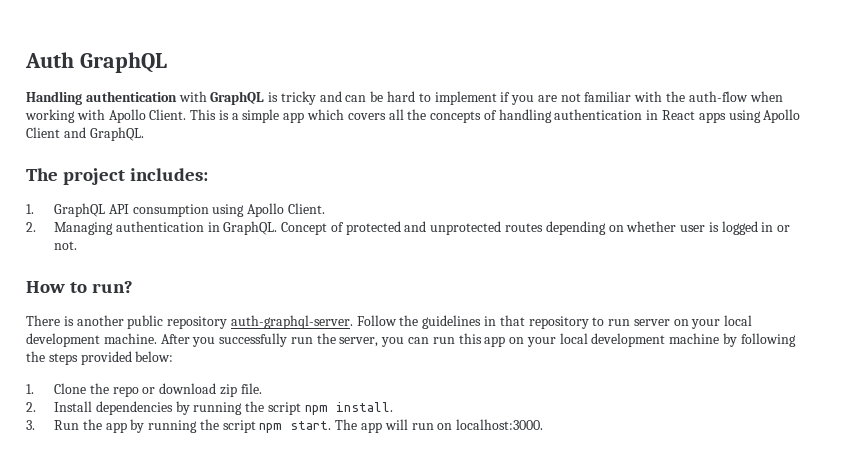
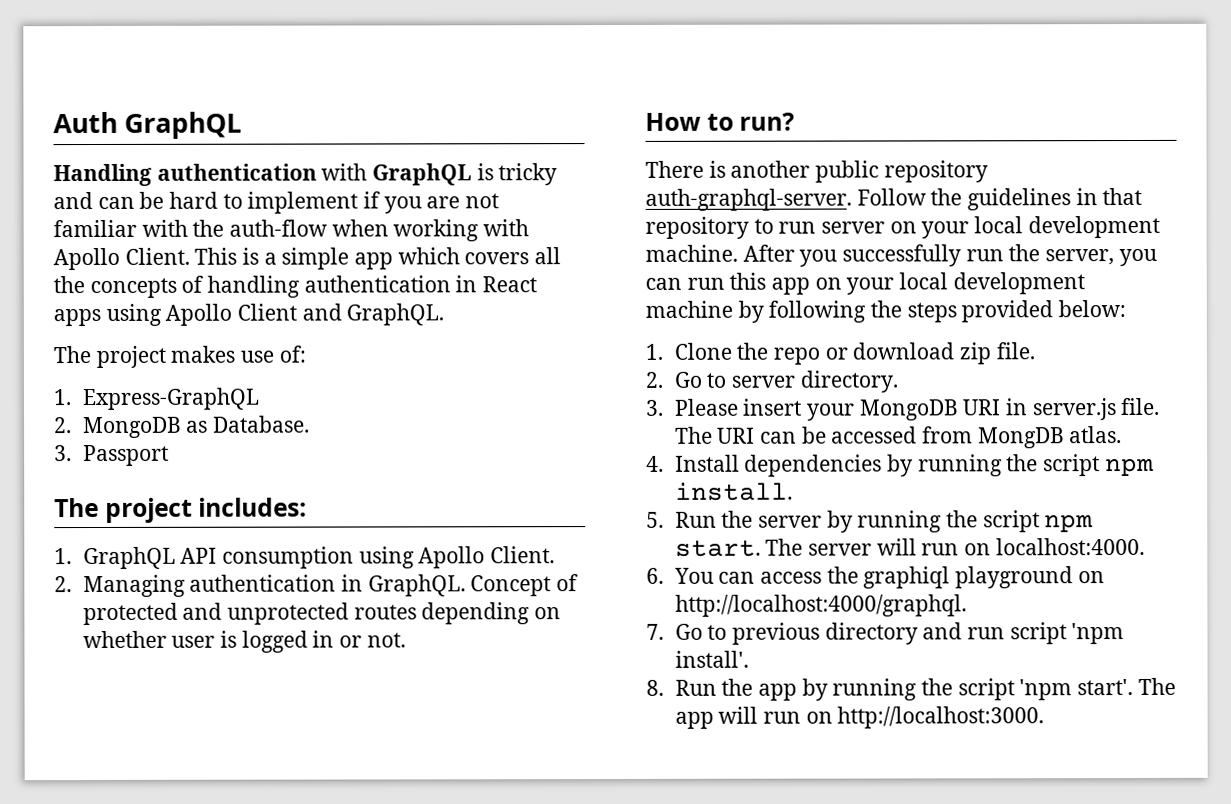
(144, 134) none -> [53,345,306,368] [53,387,260,411] [54,415,310,439] [54,444,169,467] // The project makes use of: // 1. Express-GraphQL // 2. MongoDB as Database. // 3. Passport
(36, 407) none -> [673,370,898,393] [645,397,1161,421] [674,426,1123,449] [646,455,664,472] Go to server directory. // 3. Please insert your MongoDB URI in server.js file. The URI can be accessed from MongDB atlas. // 4.
[26,419,127,433] 3. Run the app -> [646,510,822,528] 5. Run the server
(358, 424) none -> [807,537,1145,556] [646,566,1105,589] [674,594,967,617] [646,622,1125,645] [674,650,749,668] [646,677,1176,701] server will run on localhost:4000. // 6. You can access the graphiql playground on http://localhost:4000/graphql. // 7. Go to previous directory and run script 'npm install'. // 8. Run the app by running the script 'npm start'. The
[456,419,544,430] localhost:3000. -> [837,706,1045,729] http://localhost:3000.

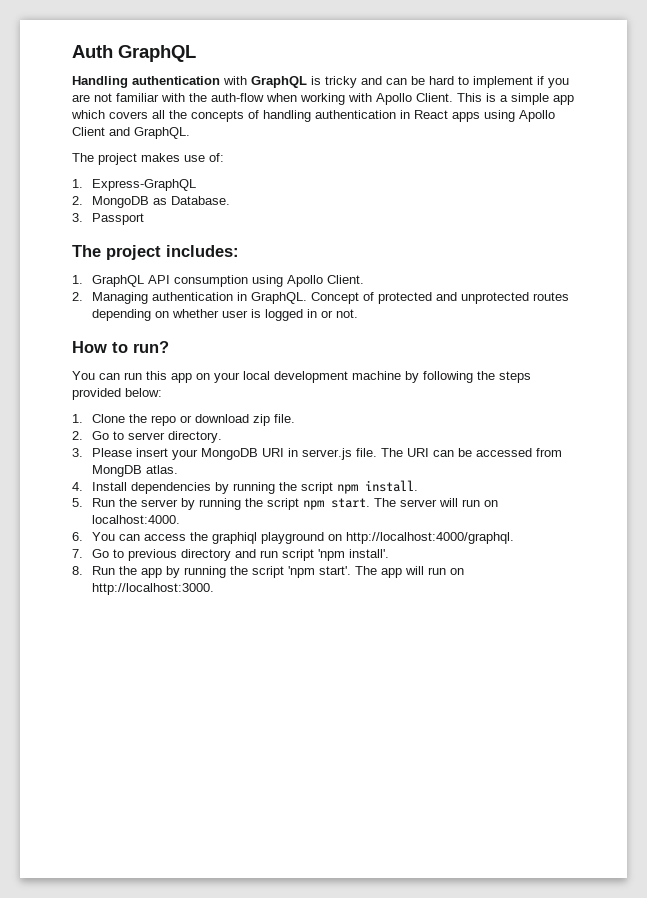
[645,160,988,183] [645,187,1143,211] [645,215,1160,239] [645,244,1157,267] There is another public repository auth-graphql-server. Follow the guidelines in that repository to run server on your local development machine. After you successfully run the server, you -> [72,371,95,380] You

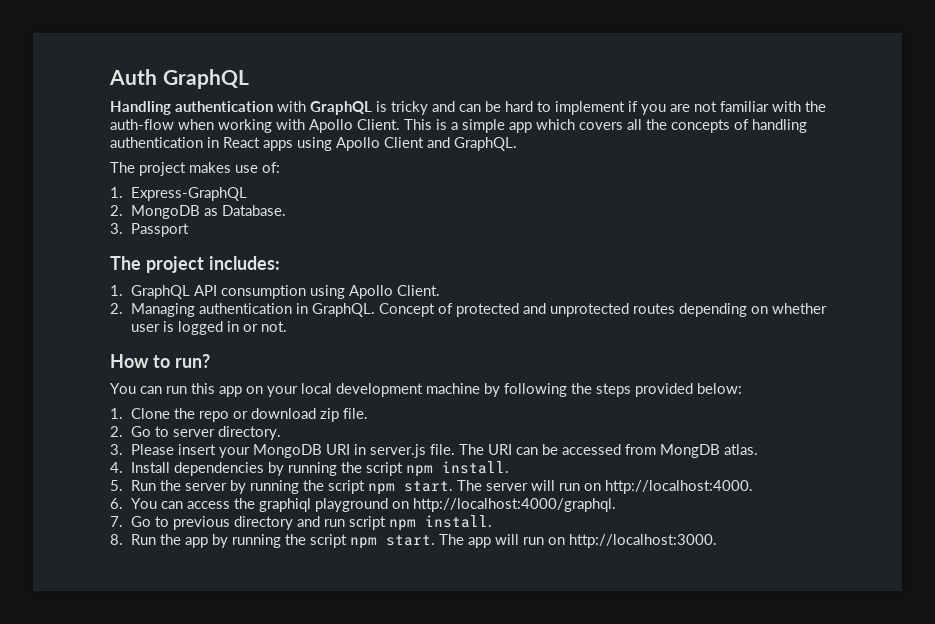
[91,515,180,524] localhost:4000. -> [604,480,753,494] http://localhost:4000.
[317,549,389,561] 'npm install'. -> [388,515,492,531] npm install.
[287,566,351,578] 'npm start'. -> [349,535,435,549] npm start.

